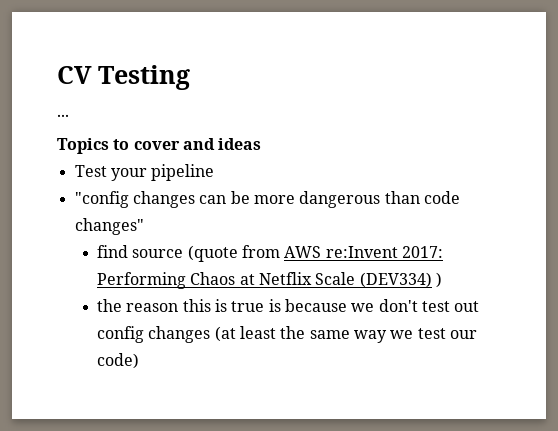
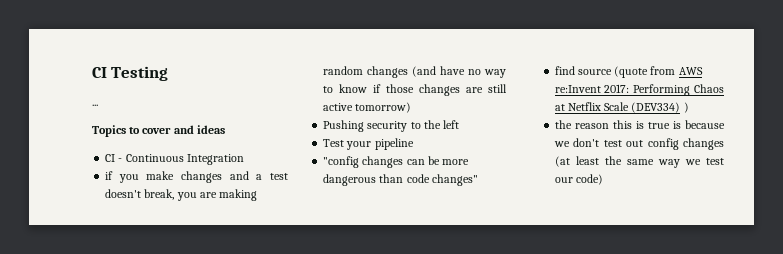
[57,66,92,84] CV -> [92,67,107,78] CI
(262, 144) none -> [105,154,244,165] [105,171,288,183] [105,189,258,201] [323,66,506,78] [323,84,507,96] [323,102,412,113] [323,120,460,132] // CI - Continuous Integration // if you make changes and a test doesn't break, you are making random changes (and have no way to know if those changes are still active tomorrow) // Pushing security to the left

